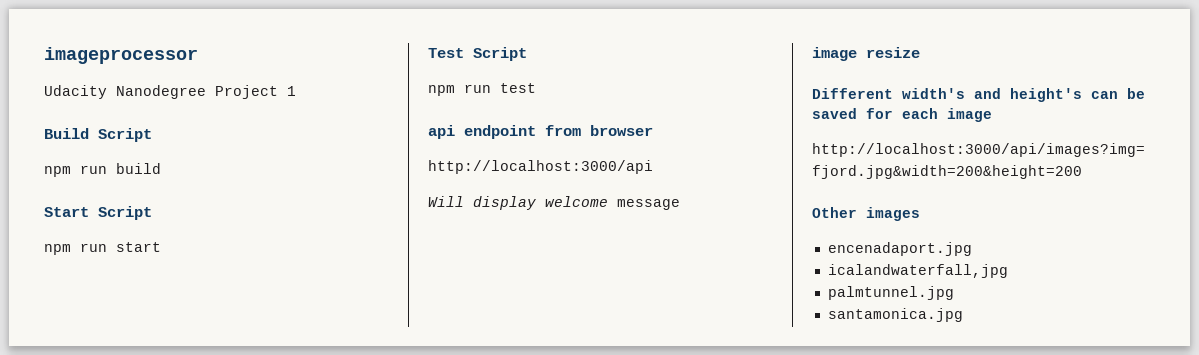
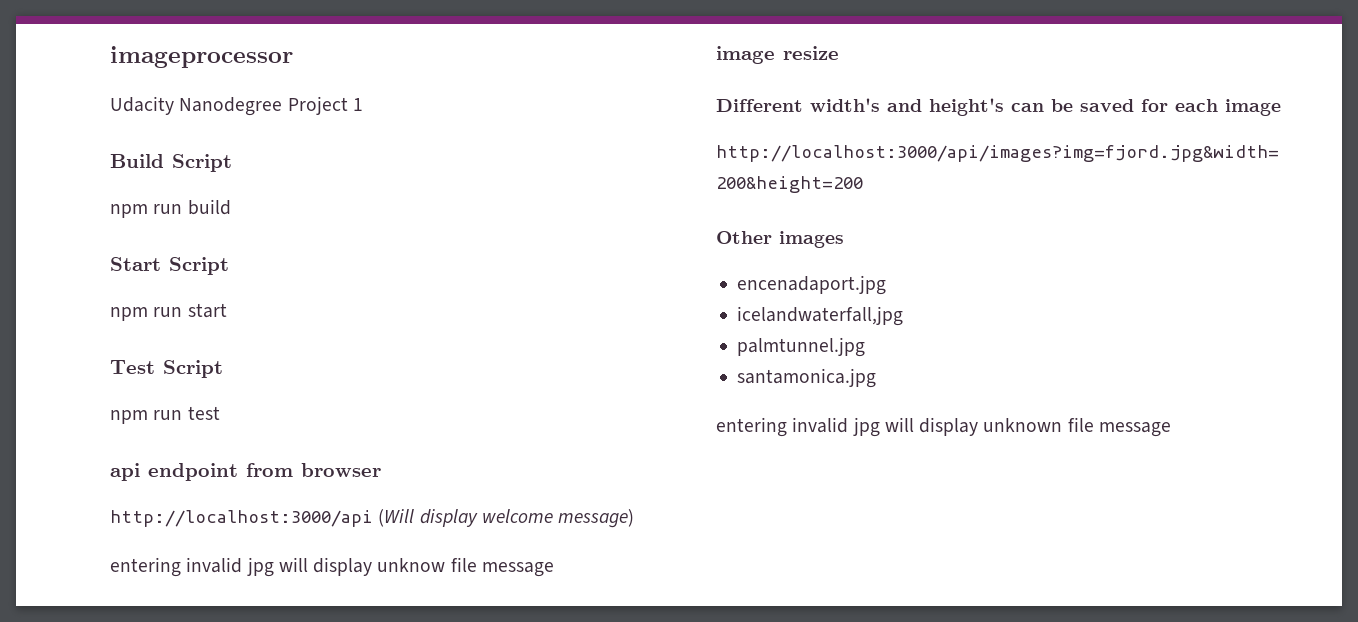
[428,196,464,207] // Will -> [378,509,415,527] (Will
(608, 201) none -> [558,509,635,528] [110,557,477,577] message) // entering invalid jpg will display unknow file
[827,264,1008,278] icalandwaterfall,jpg -> [737,306,904,326] icelandwaterfall,jpg
(963, 315) none -> [716,417,1171,437] // entering invalid jpg will display unknown file message

